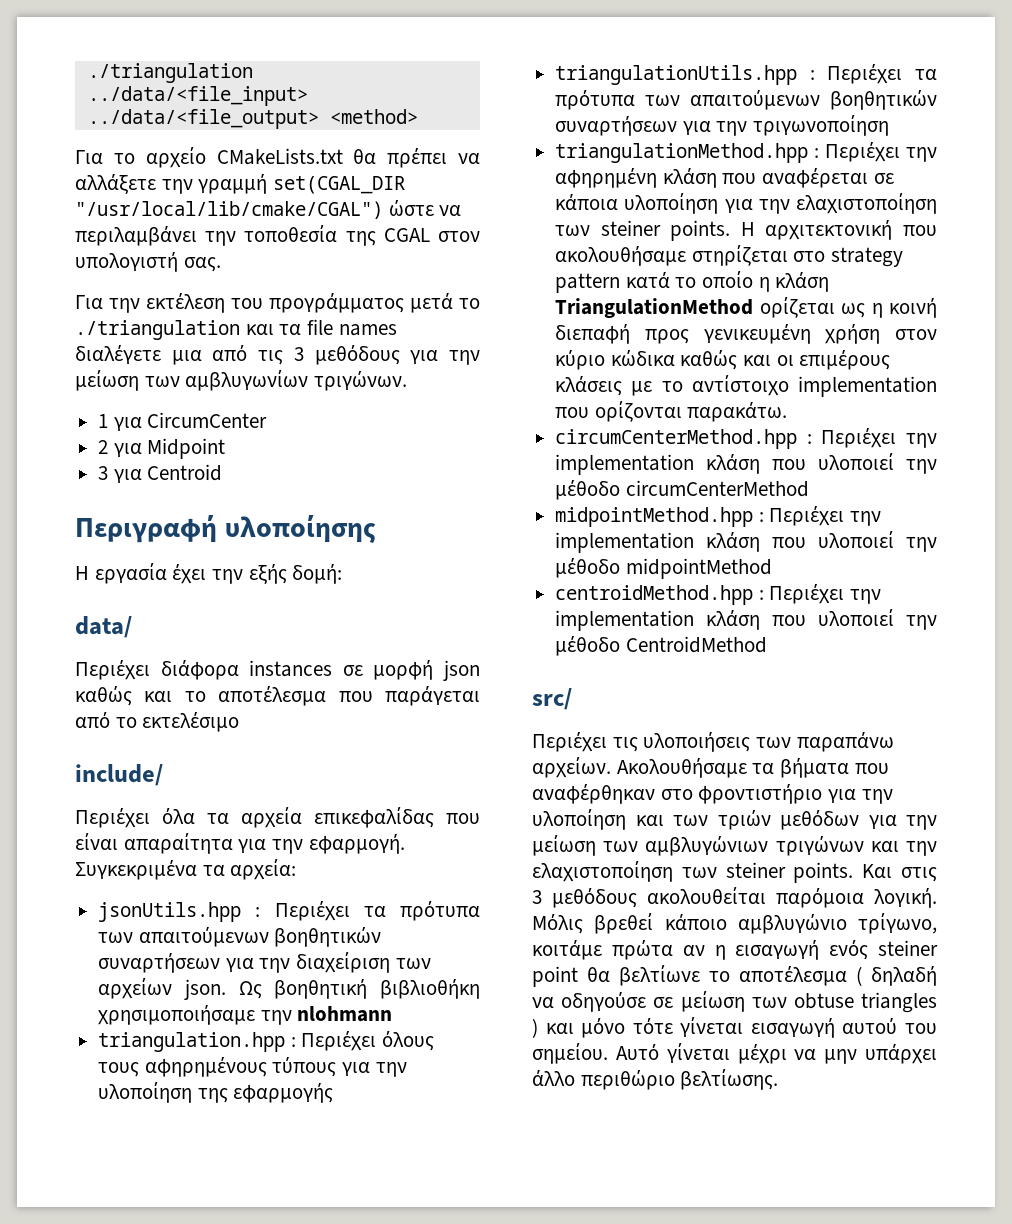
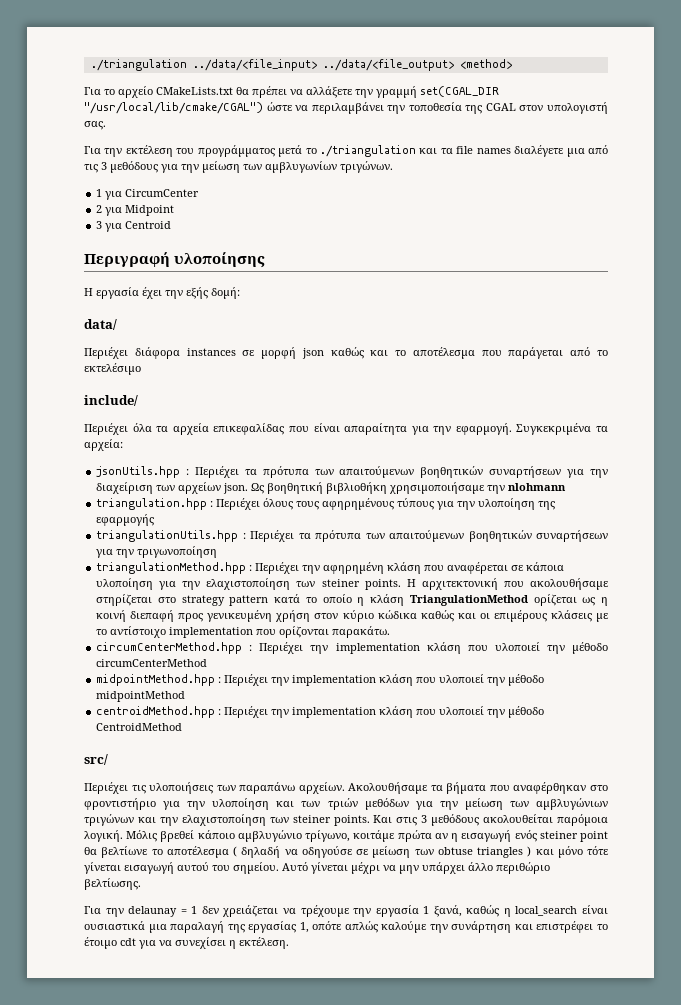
(779, 1079) none -> [84,905,608,917] [84,921,609,933] [84,937,289,949] // Για την delaunay = 1 δεν χρειάζεται να τρέχουμε την εργασία 1 ξανά, καθώς η local_search είναι ουσιαστικά μια παραλαγή της εργασίας 1, οπότε απλώς καλούμε την συνάρτηση και επιστρέφει το έτοιμο cdt για να συνεχίσει η εκτέλεση.

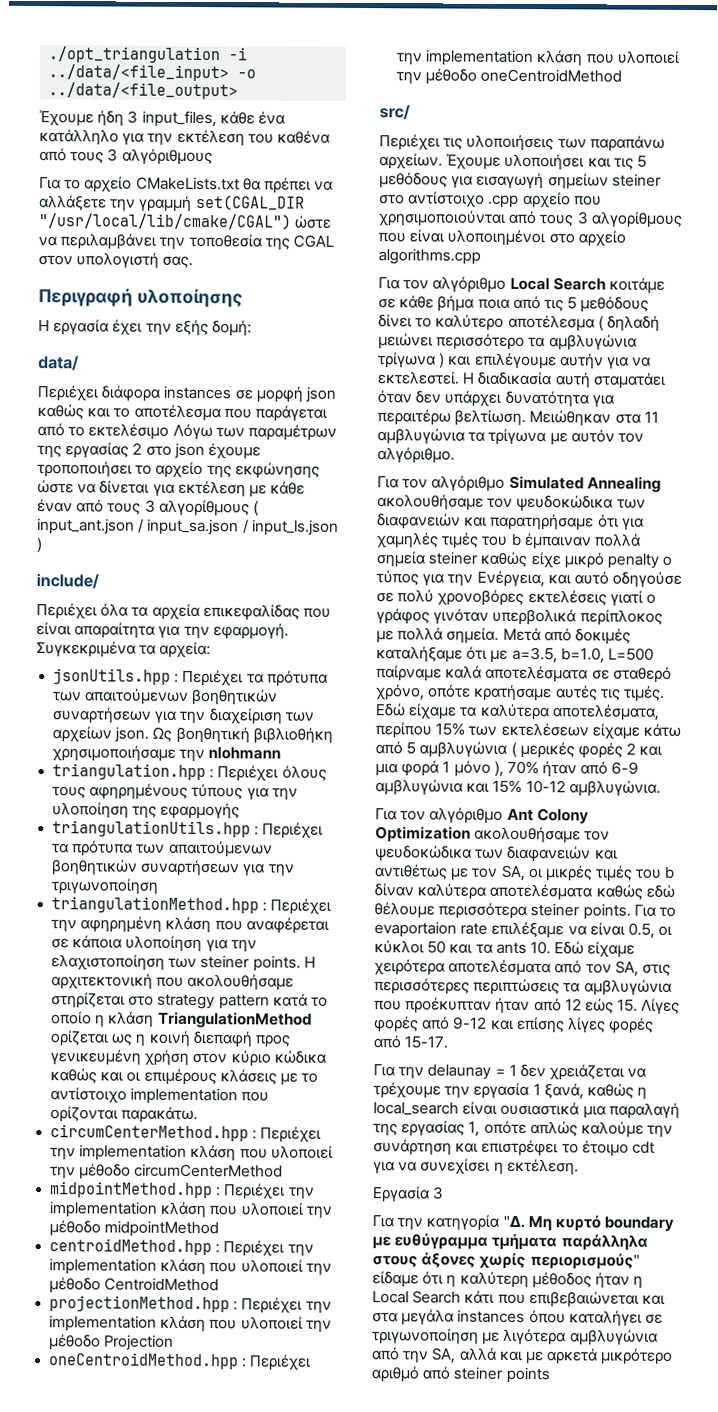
[90,59,512,71] ./triangulation ../data/<file_input> ../data/<file_output> <method> -> [48,46,249,64] [48,64,257,82] [48,82,239,100] [39,110,285,128] [39,129,330,147] [39,148,213,166] ./opt_triangulation -i ../data/<file_input> -o ../data/<file_output> // Έχουμε ήδη 3 input_files, κάθε ένα κατάλληλο για την εκτέλεση του καθένα από τους 3 αλγόριθμους
[84,145,609,157] [84,161,393,173] [96,189,200,200] [96,205,175,216] [96,221,172,232] // Για την εκτέλεση του προγράμματος μετά το ./triangulation και τα file names διαλέγετε μια από τις 3 μεθόδους για την μείωση των αμβλυγωνίων τριγώνων. // 1 για CircumCenter // 2 για Midpoint // 3 για Centroid -> (194, 261) none
(141, 369) none -> [172,423,337,441] [37,442,261,460] [37,461,320,479] [37,480,306,498] [37,499,259,517] [37,518,339,536] [36,537,43,554] Λόγω των παραμέτρων της εργασίας 2 στο json έχουμε τροποποιήσει το αρχείο της εκφώνησης ώστε να δίνεται για εκτέλεση με κάθε έναν από τους 3 αλγορίθμους ( input_ant.json / input_sa.json / input_ls.json )
(183, 727) none -> [49,1295,332,1314] [49,1315,332,1333] [49,1334,175,1351] [48,1352,312,1371] [396,49,680,67] [396,68,623,85] // projectionMethod.hpp : Περιέχει την implementation κλάση που υλοποιεί την μέθοδο Projection // oneCentroidMethod.hpp : Περιέχει την implementation κλάση που υλοποιεί την μέθοδο oneCentroidMethod
[348,782,608,794] [84,798,608,810] [84,814,609,826] [84,830,608,842] [84,846,609,858] [84,862,550,874] [84,878,141,890] Ακολουθήσαμε τα βήματα που αναφέρθηκαν στο φροντιστήριο για την υλοποίηση και των τριών μεθόδων για την μείωση των αμβλυγώνιων τριγώνων και την ελαχιστοποίηση των steiner points. Και στις 3 μεθόδους ακολουθείται παρόμοια λογική. Μόλις βρεθεί κάποιο αμβλυγώνιο τρίγωνο, κοιτάμε πρώτα αν η εισαγωγή ενός steiner point θα βελτίωνε το αποτέλεσμα ( δηλαδή να οδηγούσε σε μείωση των obtuse triangles ) και μόνο τότε γίνεται εισαγωγή αυτού του σημείου. Αυτό γίνεται μέχρι να μην υπάρχει άλλο περιθώριο βελτίωσης. -> [446,153,647,171] [379,172,662,190] [379,191,602,209] [378,210,683,228] [378,229,626,247] [378,248,481,265] [378,276,665,294] [378,295,650,313] [378,314,660,332] [378,333,637,351] [378,352,652,370] [377,371,666,389] [377,390,614,408] [377,409,659,427] [377,428,644,446] [377,447,455,464] [377,475,661,493] [377,494,646,512] [377,513,644,531] [376,532,641,550] [376,551,673,569] [376,570,683,588] [376,589,656,607] [376,608,663,626] [376,627,631,645] [376,646,654,664] [376,665,672,683] [376,684,665,702] [375,703,660,721] [375,722,681,740] [375,741,663,759] [375,760,640,778] [375,779,661,797] [375,807,589,825] [375,826,611,844] [375,845,618,863] [374,864,676,882] [374,883,675,901] [374,902,676,920] [374,921,673,939] [374,940,636,958] [374,959,671,977] [374,978,672,996] [374,997,681,1015] [374,1016,655,1034] [373,1035,449,1049] Έχουμε υλοποιήσει και τις 5 μεθόδους για εισαγωγή σημείων steiner στο αντίστοιχο .cpp αρχείο που χρησιμοποιούνται από τους 3 αλγορίθμους που είναι υλοποιημένοι στο αρχείο algorithms.cpp // Για τον αλγόριθμο Local Search κοιτάμε σε κάθε βήμα ποια από τις 5 μεθόδους δίνει το καλύτερο αποτέλεσμα ( δηλαδή μειώνει περισσότερο τα αμβλυγώνια τρίγωνα ) και επιλέγουμε αυτήν για να εκτελεστεί. Η διαδικασία αυτή σταματάει όταν δεν υπάρχει δυνατότητα για περαιτέρω βελτίωση. Μειώθηκαν στα 11 αμβλυγώνια τα τρίγωνα με αυτόν τον αλγόριθμο. // Για τον αλγόριθμο Simulated Annealing ακολουθήσαμε τον ψευδοκώδικα των διαφανειών και παρατηρήσαμε ότι για χαμηλές τιμές του b έμπαιναν πολλά σημεία steiner καθώς είχε μικρό penalty ο τύπος για την Ενέργεια, και αυτό οδηγούσε σε πολύ χρονοβόρες εκτελέσεις γιατί ο γράφος γινόταν υπερβολικά περίπλοκος με πολλά σημεία. Μετά από δοκιμές καταλήξαμε ότι με a=3.5, b=1.0, L=500 παίρναμε καλά αποτελέσματα σε σταθερό χρόνο, οπότε κρατήσαμε αυτές τις τιμές. Εδώ είχαμε τα καλύτερα αποτελέσματα, περίπου 15% των εκτελέσεων είχαμε κάτω από 5 αμβλυγώνια ( μερικές φορές 2 και μια φορά 1 μόνο ), 70% ήταν από 6-9 αμβλυγώνια και 15% 10-12 αμβλυγώνια. // Για τον αλγόριθμο Ant Colony Optimization ακολουθήσαμε τον ψευδοκώδικα των διαφανειών και αντιθέτως με τον SA, οι μικρές τιμές του b δίναν καλύτερα αποτελέσματα καθώς εδώ θέλουμε περισσότερα steiner points. Για το evaportaion rate επιλέξαμε να είναι 0.5, οι κύκλοι 50 και τα ants 10. Εδώ είχαμε χειρότερα αποτελέσματα από τον SA, στις περισσότερες περιπτώσεις τα αμβλυγώνια που προέκυπταν ήταν από 12 εώς 15. Λίγες φορές από 9-12 και επίσης λίγες φορές από 15-17.
(289, 943) none -> [372,1186,445,1203] [372,1214,675,1232] [372,1233,648,1251] [372,1252,640,1270] [372,1271,644,1289] [372,1290,665,1308] [372,1309,663,1327] [372,1328,658,1346] [372,1347,674,1365] [371,1366,550,1384] // Εργασία 3 // Για την κατηγορία "Δ. Μη κυρτό boundary με ευθύγραμμα τμήματα παράλληλα στους άξονες χωρίς περιορισμούς" είδαμε ότι η καλύτερη μέθοδος ήταν η Local Search κάτι που επιβεβαιώνεται και στα μεγάλα instances όπου καταλήγει σε τριγωνοποίηση με λιγότερα αμβλυγώνια από την SA, αλλά και με αρκετά μικρότερο αριθμό από steiner points

